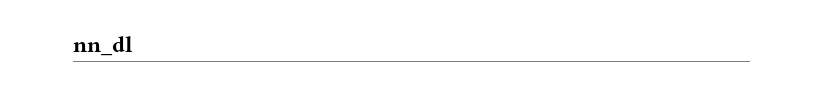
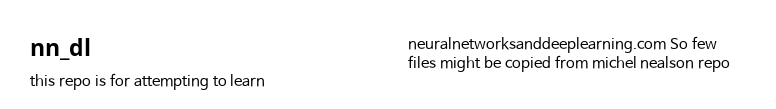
(133, 46) none -> [30,73,266,90] [408,36,717,53] [408,55,731,72] // this repo is for attempting to learn neuralnetworksanddeeplearning.com So few files might be copied from michel nealson repo

